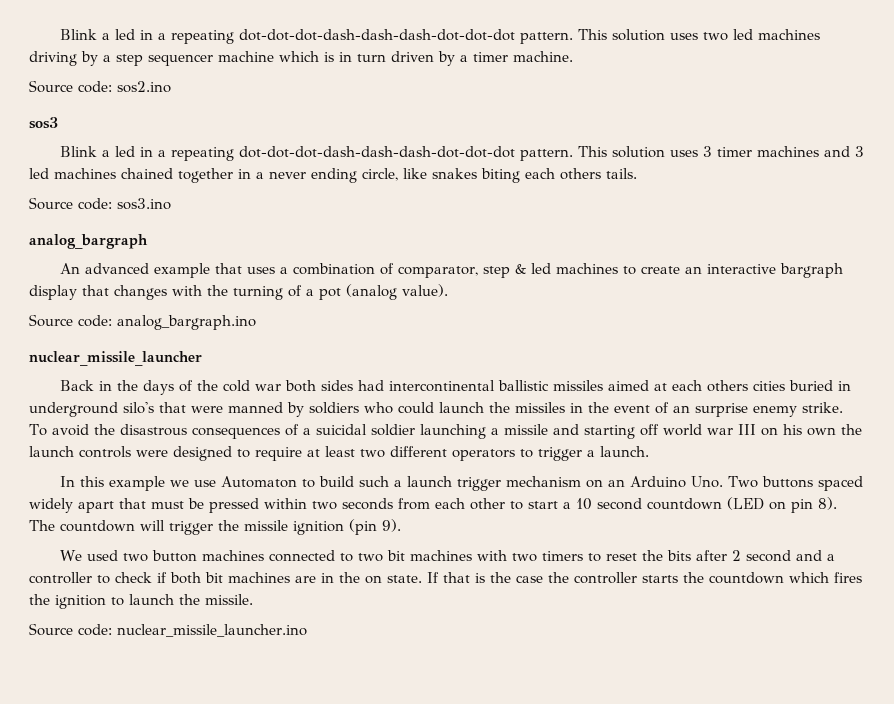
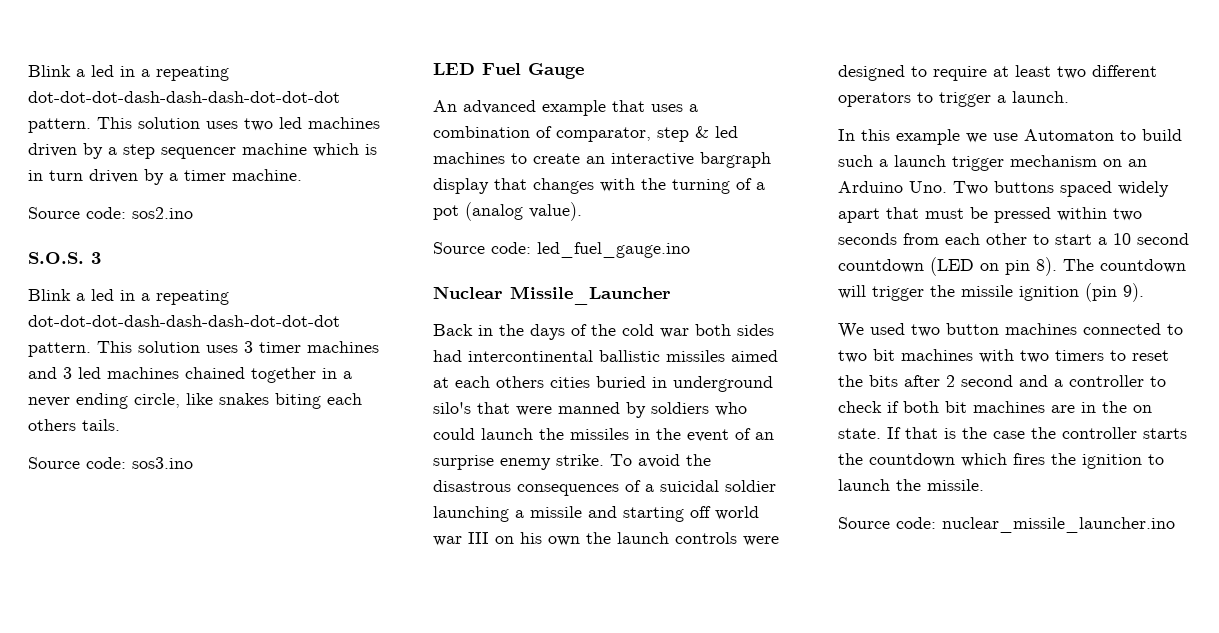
[29,51,77,66] driving -> [28,143,77,157] driven
[29,117,58,129] sos3 -> [28,252,101,264] S.O.S. 3
[29,234,148,249] analog_bargraph -> [433,63,584,79] LED Fuel Gauge
[117,315,256,330] [29,351,202,366] analog_bargraph.ino // nuclear_missile_launcher -> [537,242,690,258] [433,286,671,305] led_fuel_gauge.ino // Nuclear Missile_Launcher

